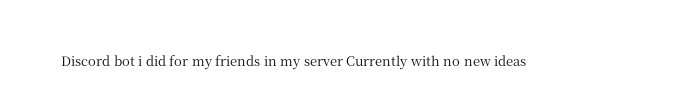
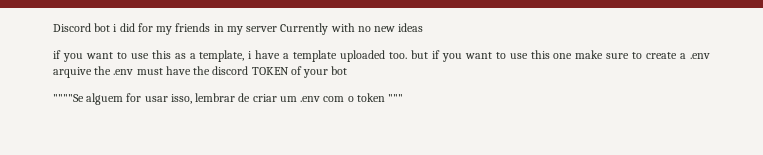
(527, 60) none -> [53,50,711,62] [53,66,348,78] [53,93,404,105] // if you want to use this as a template, i have a template uploaded too. but if you want to use this one make sure to create a .env arquive the .env must have the discord TOKEN of your bot // """"Se alguem for usar isso, lembrar de criar um .env com o token """

